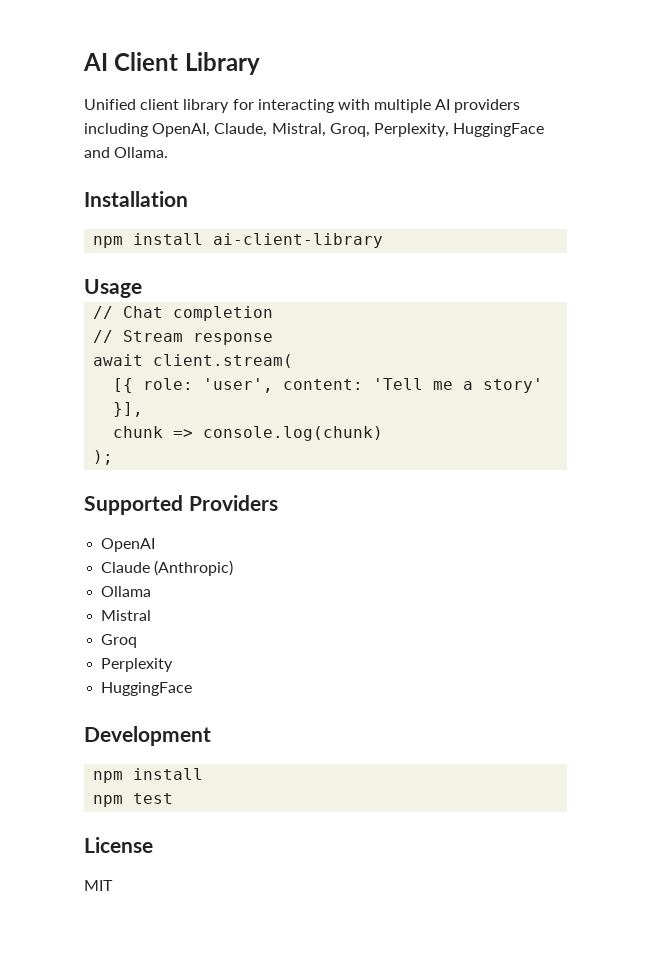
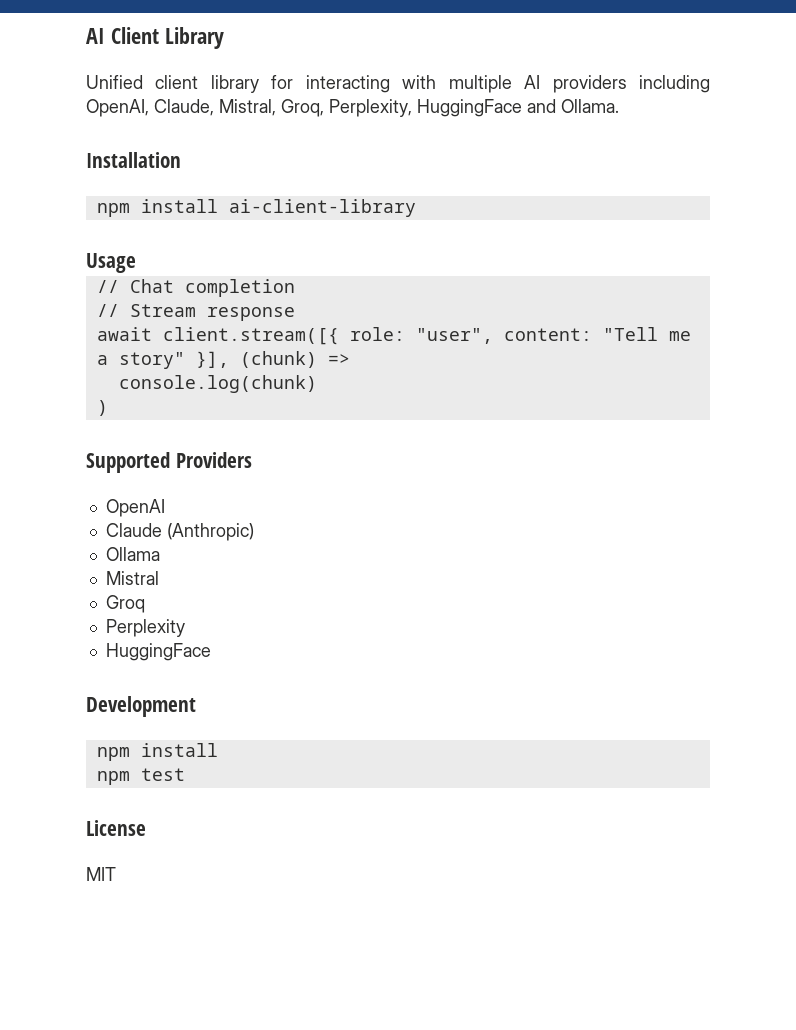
[153,354,294,368] [113,378,424,393] client.stream( // [{ role: 'user', content: 'Tell -> [162,327,658,345] client.stream([{ role: "user", content: "Tell
[483,378,544,393] story' -> [118,352,185,369] story"
[113,426,194,438] // chunk => -> [239,351,350,368] (chunk) => //
[93,450,114,465] ); -> [96,400,108,416] )

